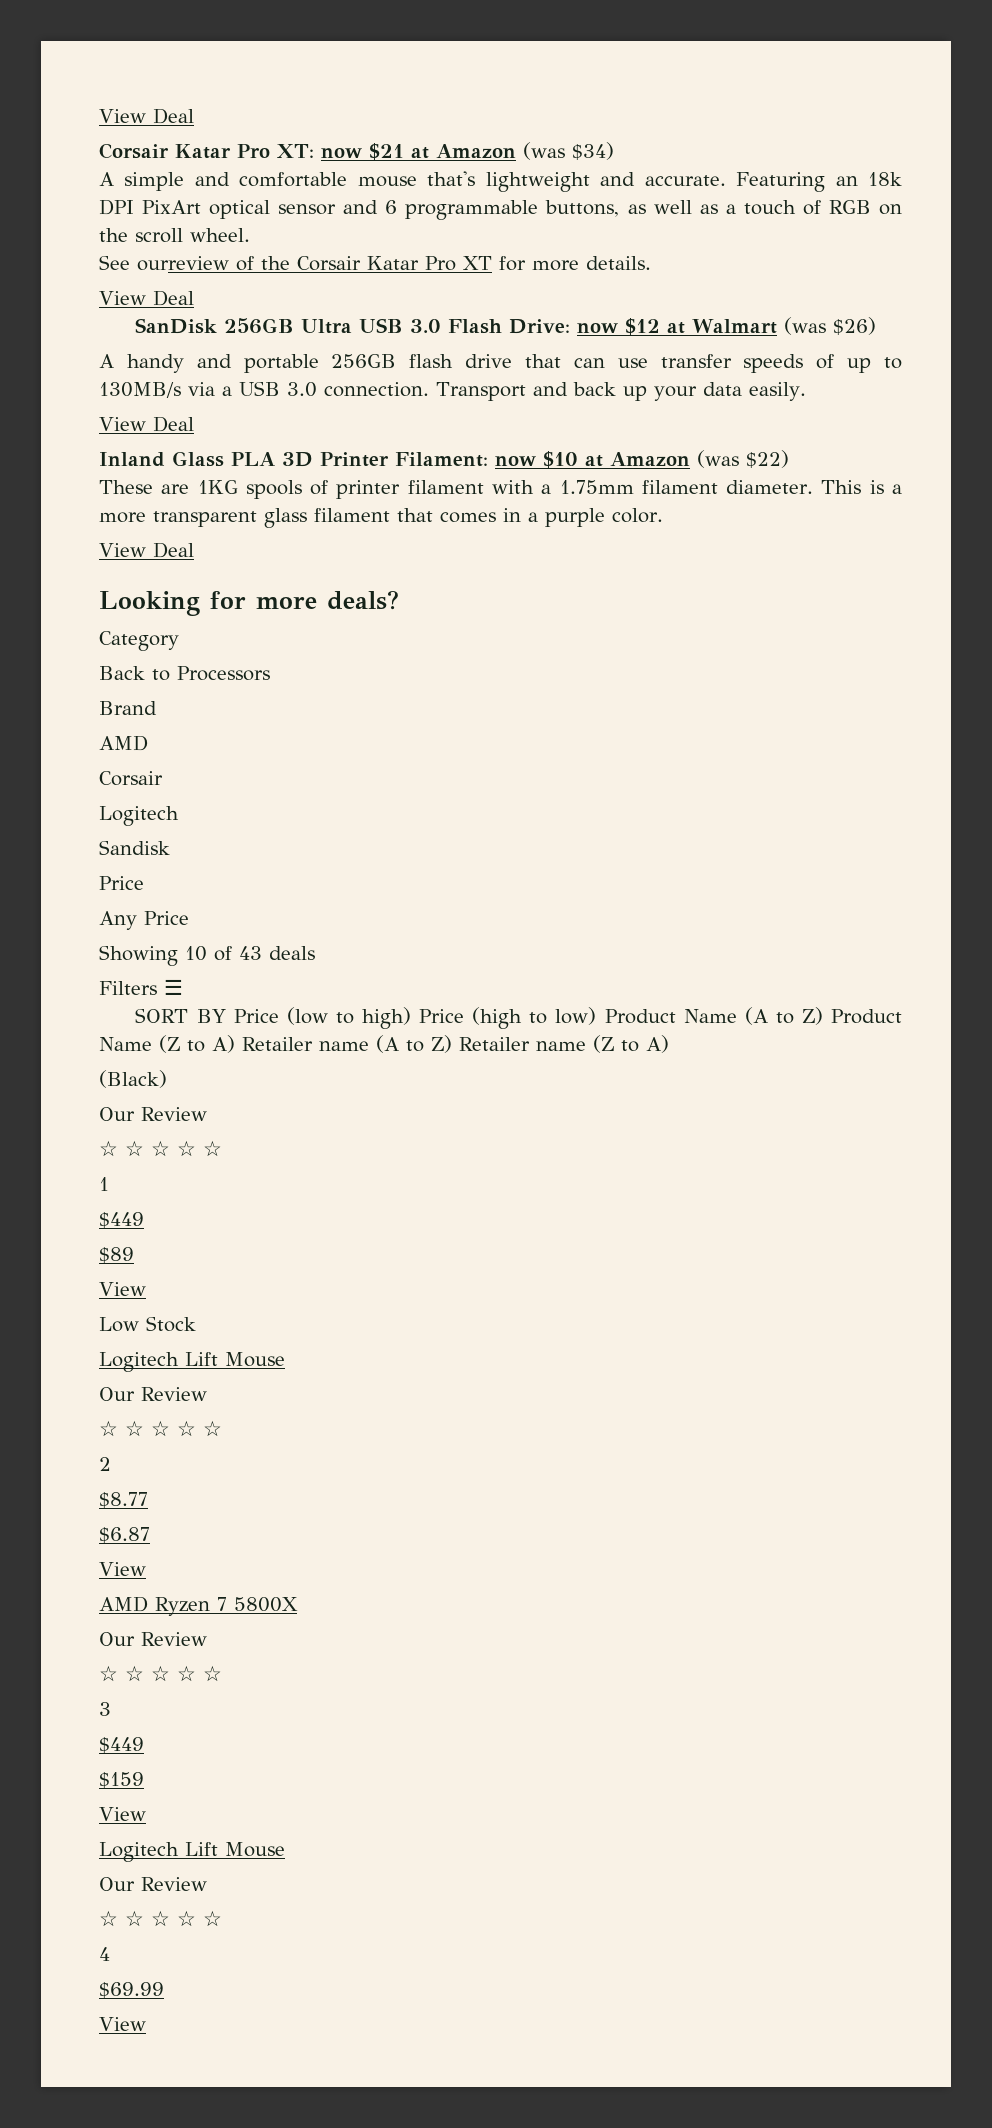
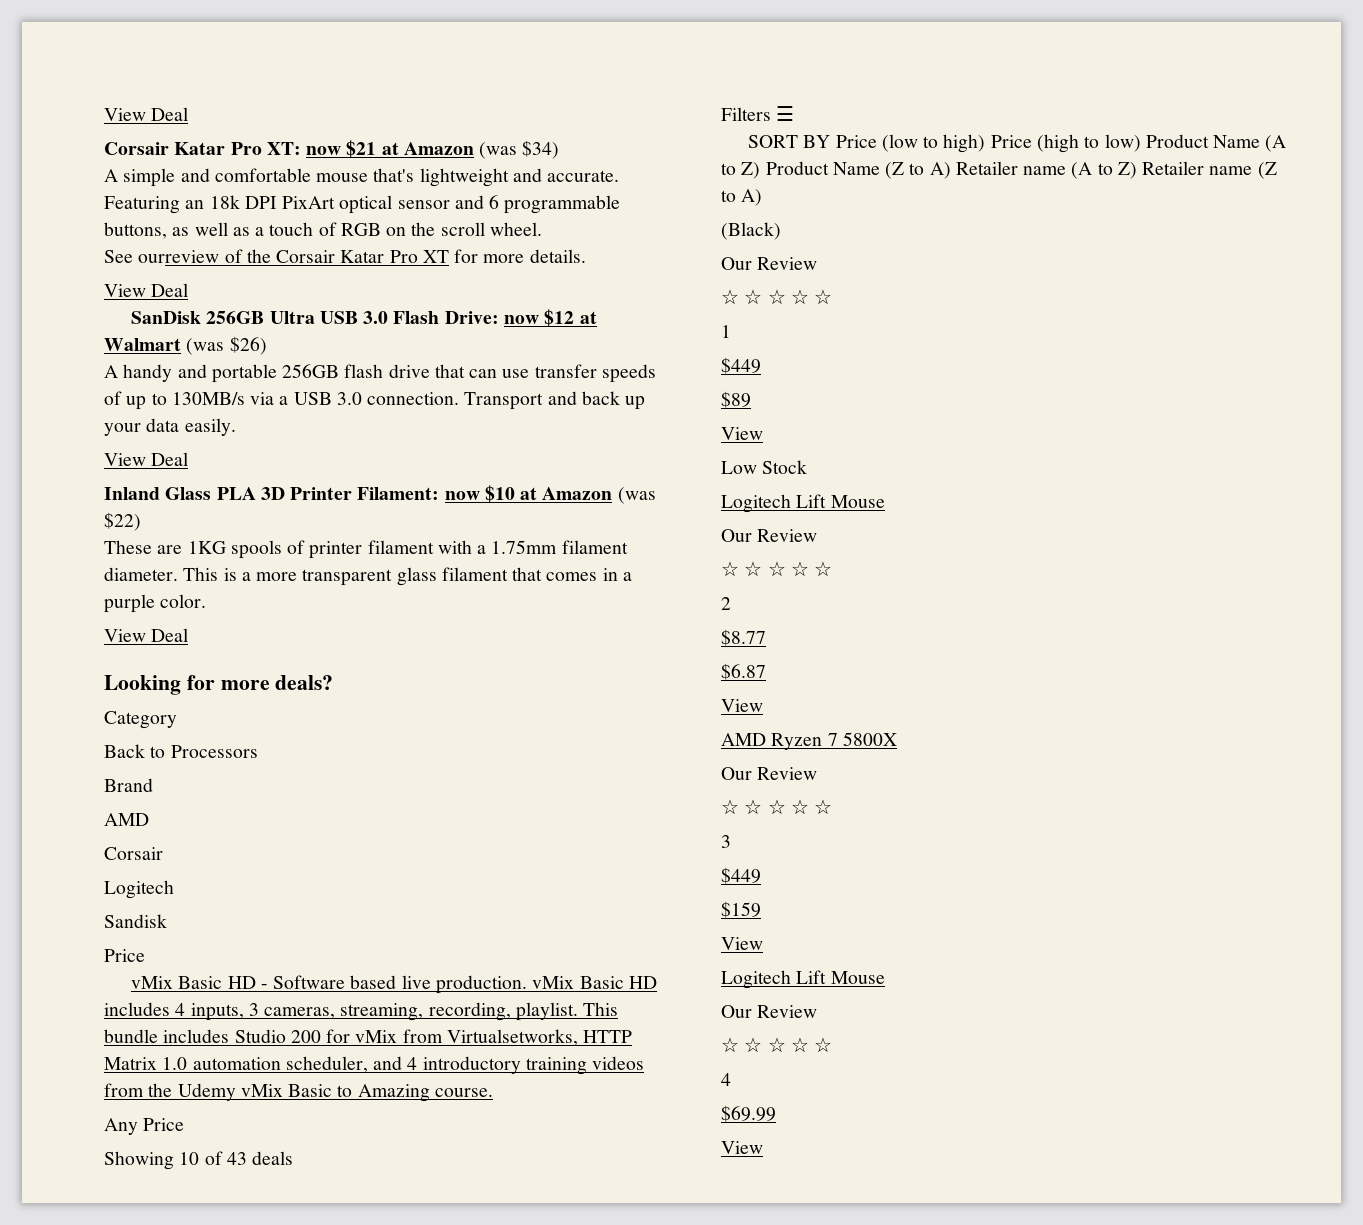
(144, 883) none -> [131,975,657,994] [104,1002,619,1021] [104,1029,633,1046] [104,1056,645,1075] [104,1083,493,1102] // vMix Basic HD - Software based live production. vMix Basic HD includes 4 inputs, 3 cameras, streaming, recording, playlist. This bundle includes Studio 200 for vMix from Virtualsetworks, HTTP Matrix 1.0 automation scheduler, and 4 introductory training videos from the Udemy vMix Basic to Amazing course.

